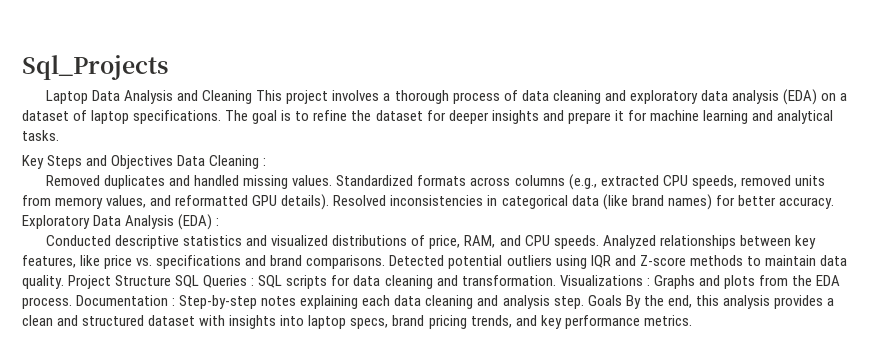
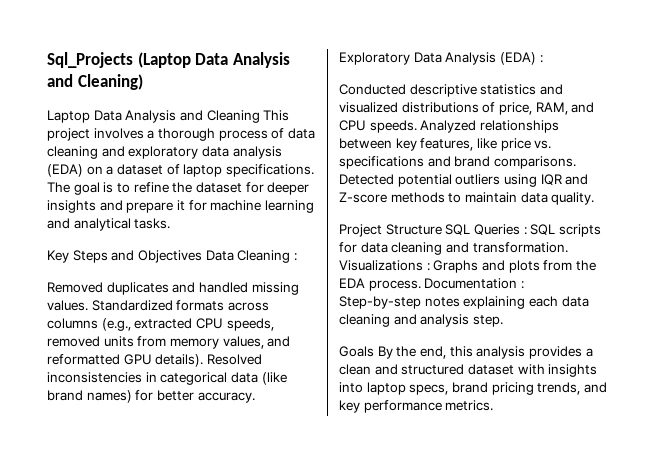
(168, 67) none -> [137,52,290,68] [47,74,143,90] (Laptop Data Analysis and Cleaning)
(64, 282) none -> (595, 198) //
(584, 302) none -> (503, 321) //

